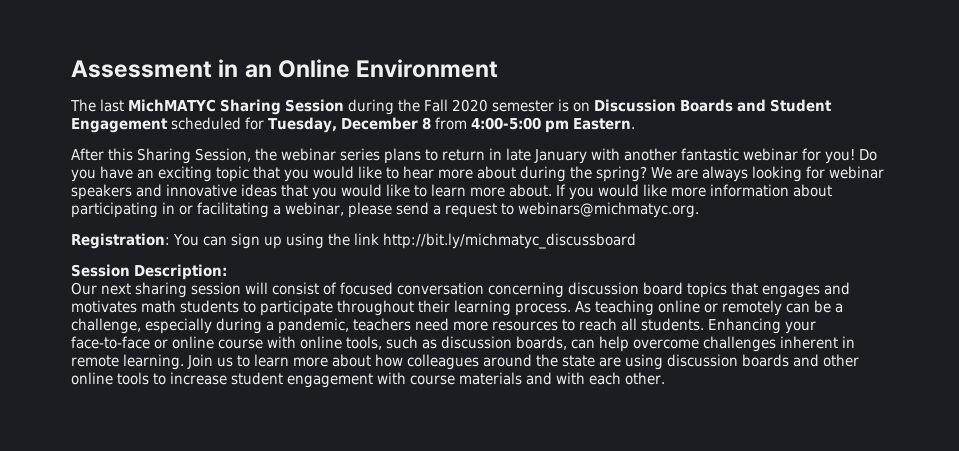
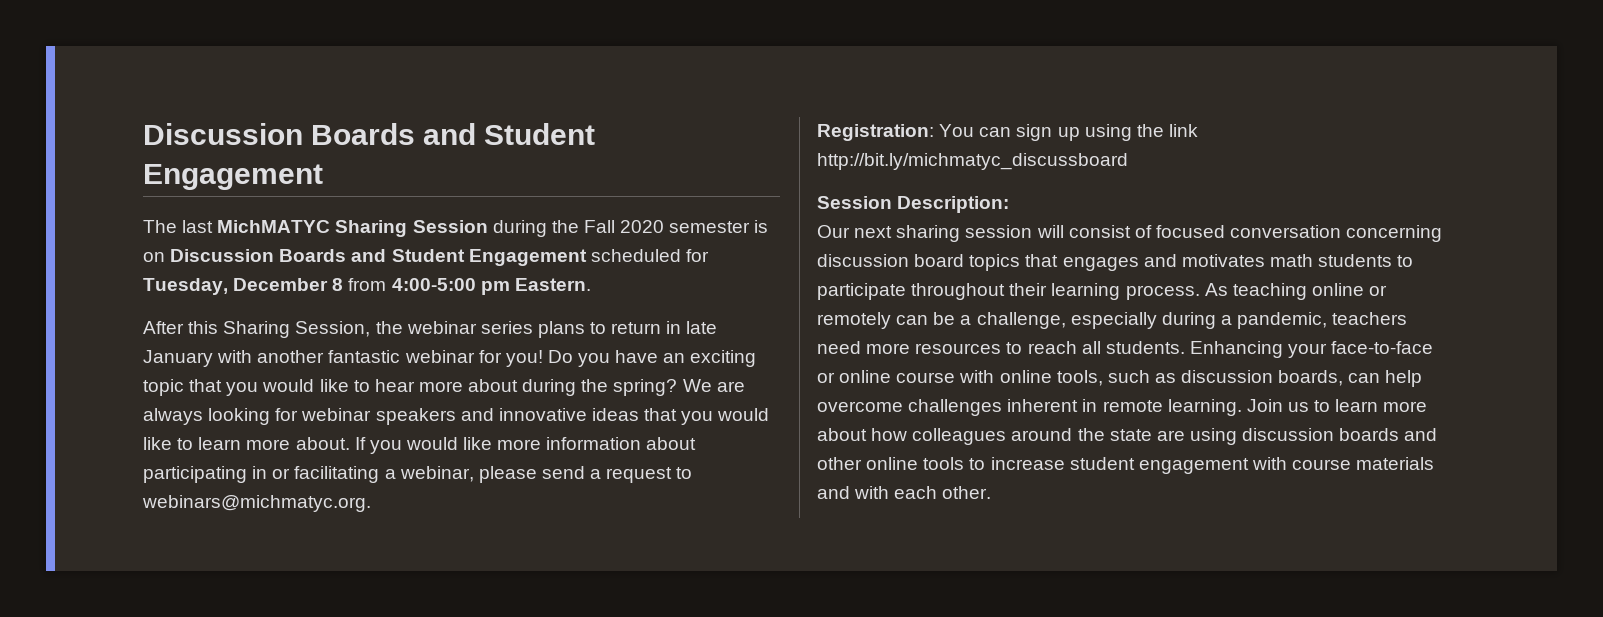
[71,59,499,78] Assessment in an Online Environment -> [143,123,596,145] [143,164,323,190] Discussion Boards and Student Engagement

